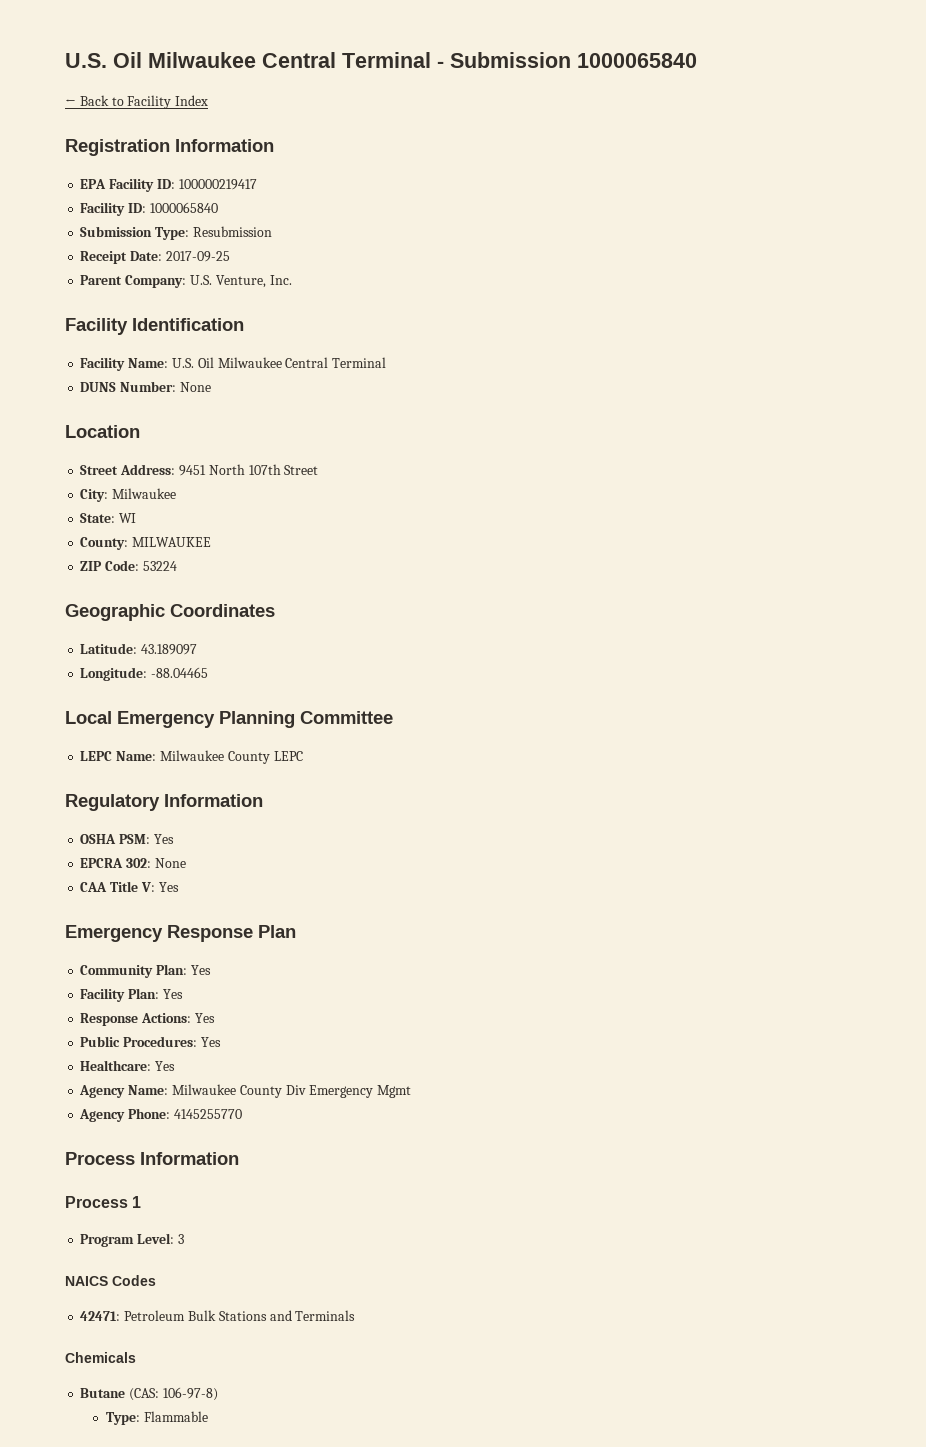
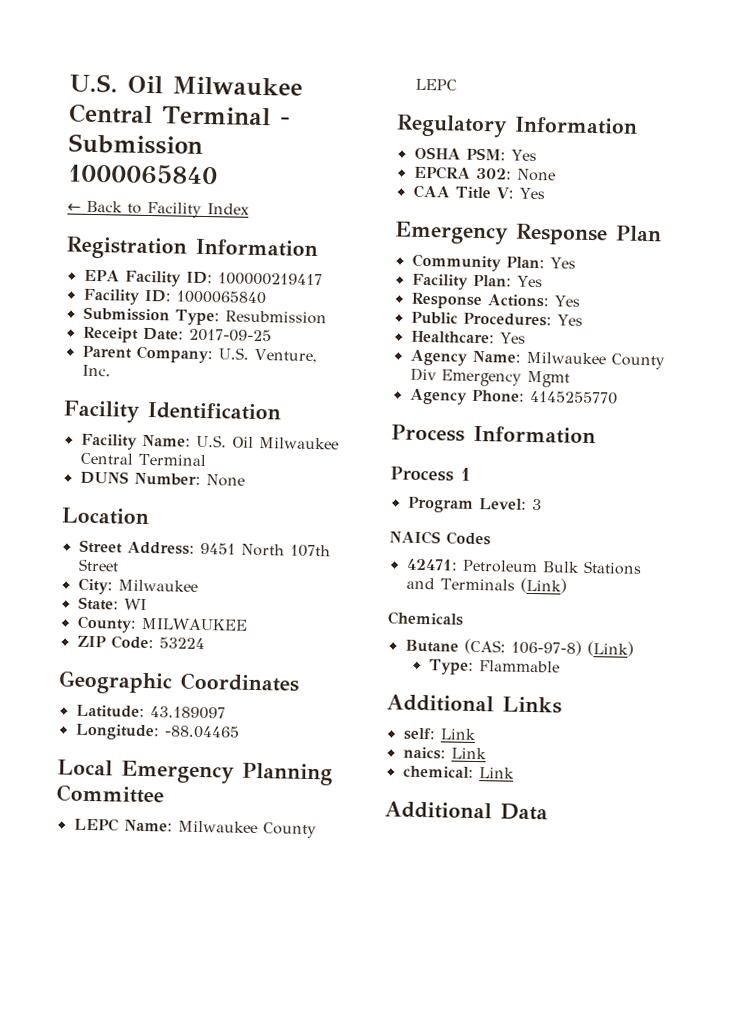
(356, 1315) none -> [519,577,567,594] (Link)
(218, 1394) none -> [586,641,634,657] (Link)
(208, 1416) none -> [386,694,562,714] [402,727,477,741] [402,746,487,760] [402,765,515,779] [384,801,548,821] // Additional Links // self: Link // naics: Link // chemical: Link // Additional Data

